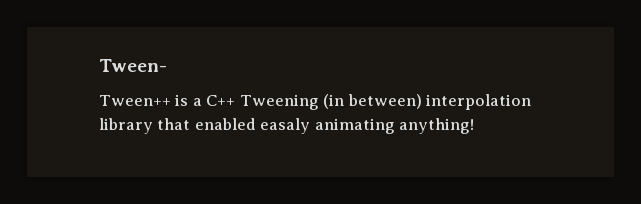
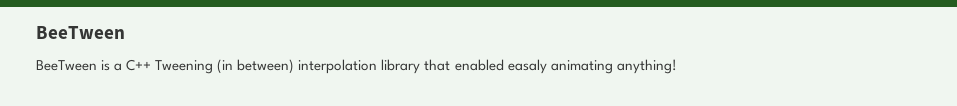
[99,59,167,72] [99,95,171,106] Tween- // Tween++ -> [36,26,125,39] [36,60,97,71] BeeTween // BeeTween

